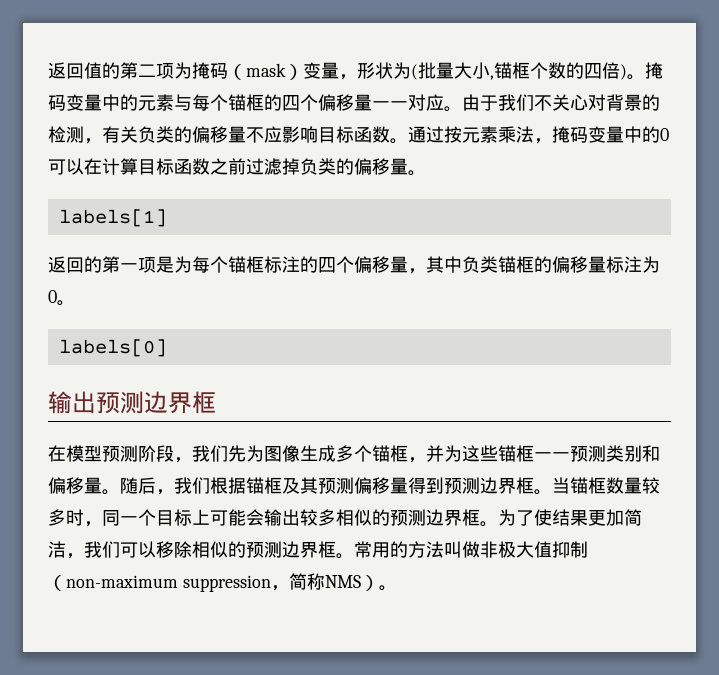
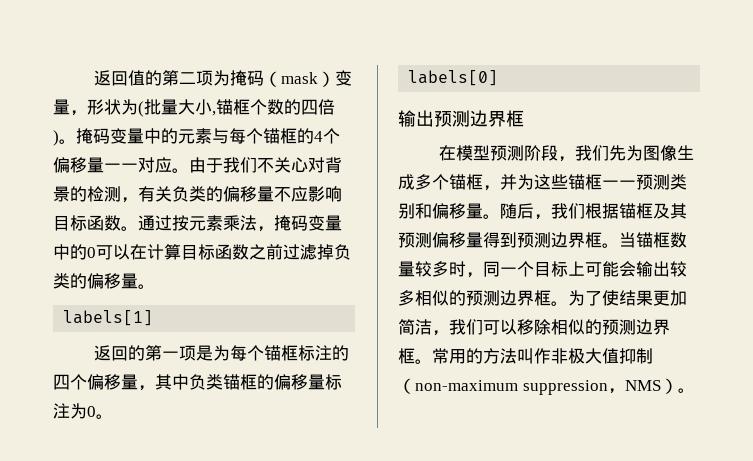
[282,95,300,111] 四 -> [314,131,323,142] 4
[462,541,480,558] 做 -> [534,348,551,364] 作
[288,573,325,590] 简称 -> (625, 391) none

